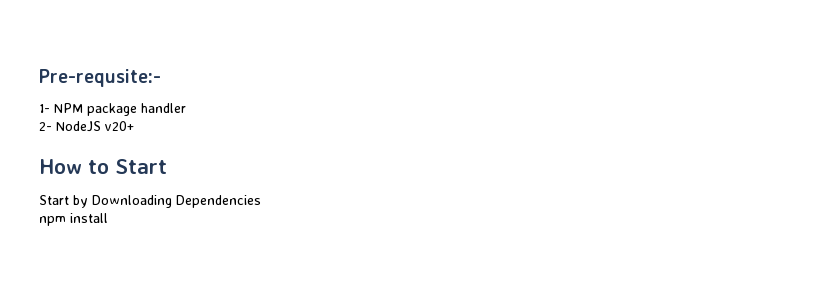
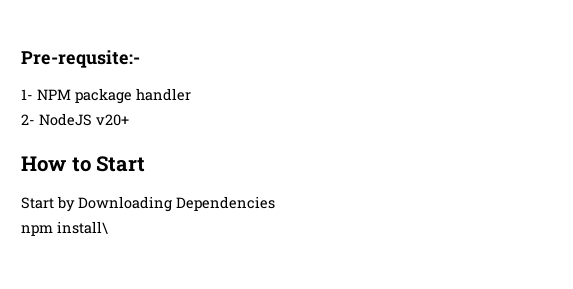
[70,213,108,223] install -> [57,221,108,234] install\

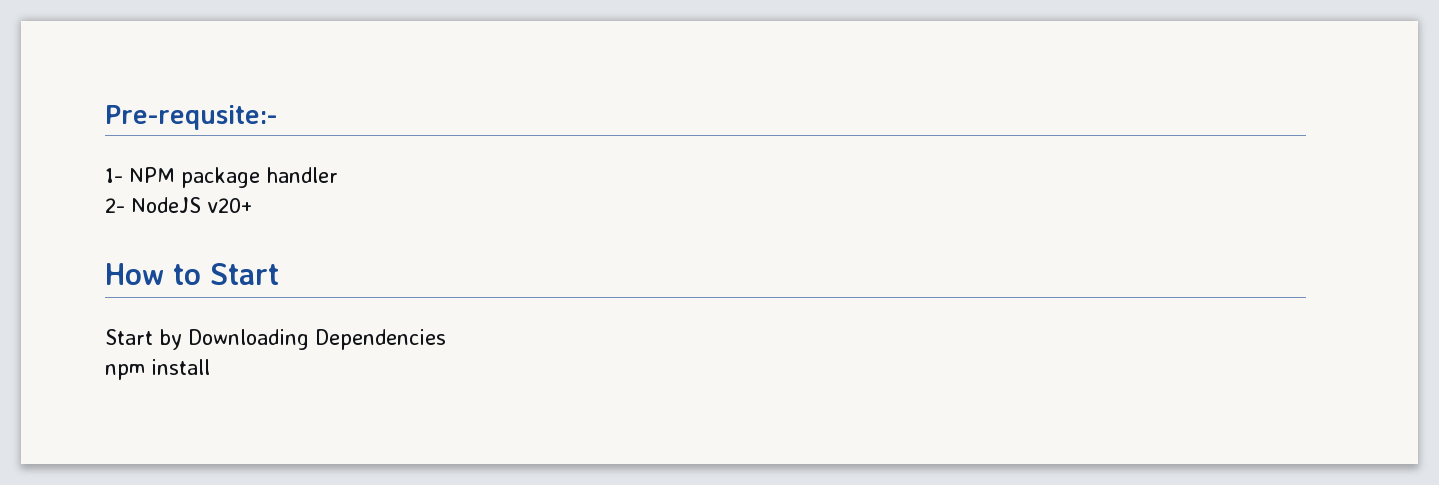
[57,221,108,234] install\ -> [151,359,210,375] install

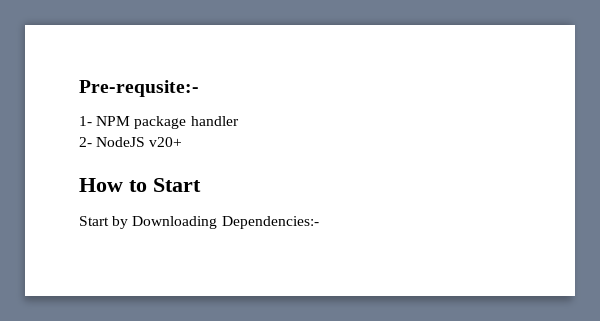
[315,329,446,350] [105,359,210,380] Dependencies // npm install -> [221,216,319,229] Dependencies:-

